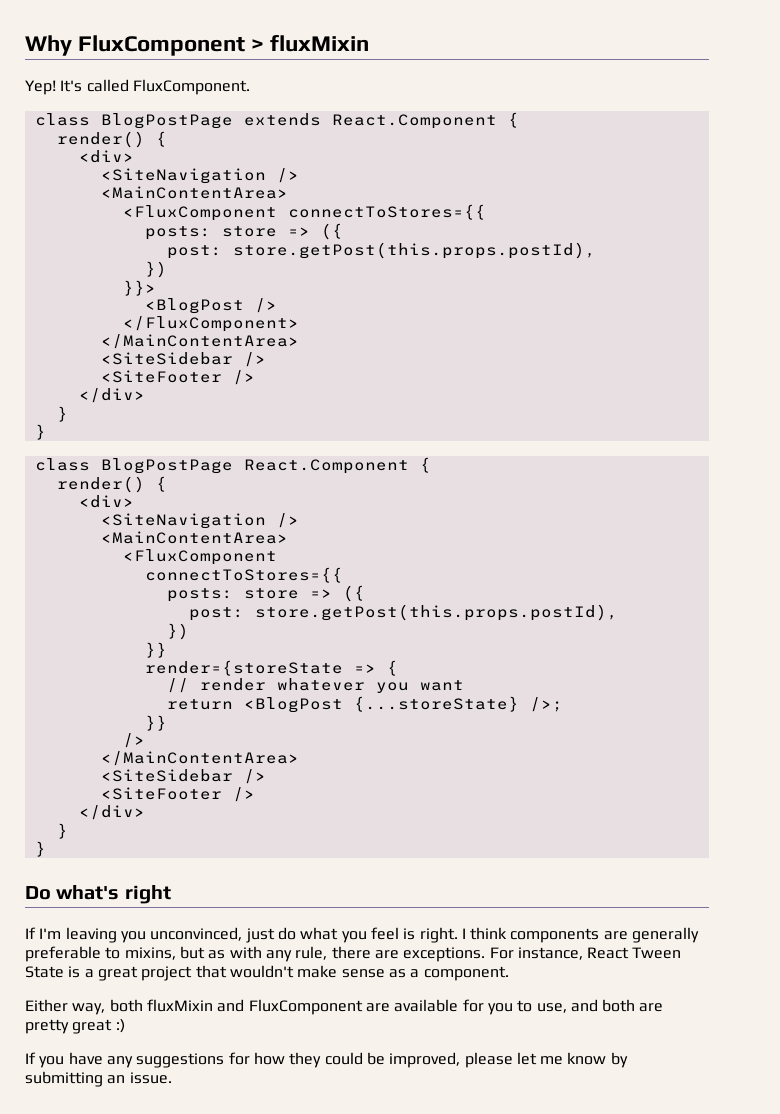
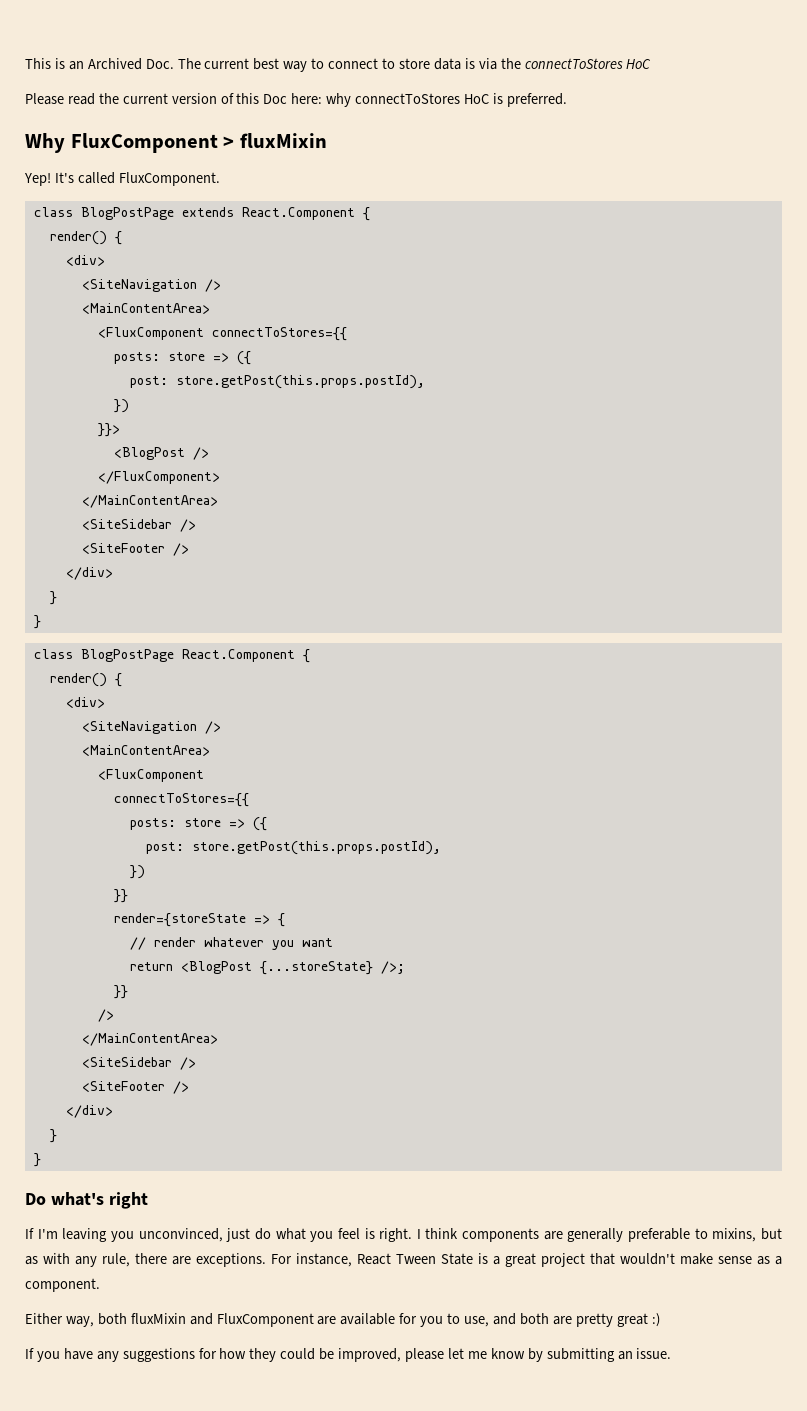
(25, 45) none -> [25,58,652,72] [25,93,567,107] This is an Archived Doc. The current best way to connect to store data is via the connectToStores HoC // Please read the current version of this Doc here: why connectToStores HoC is preferred. //

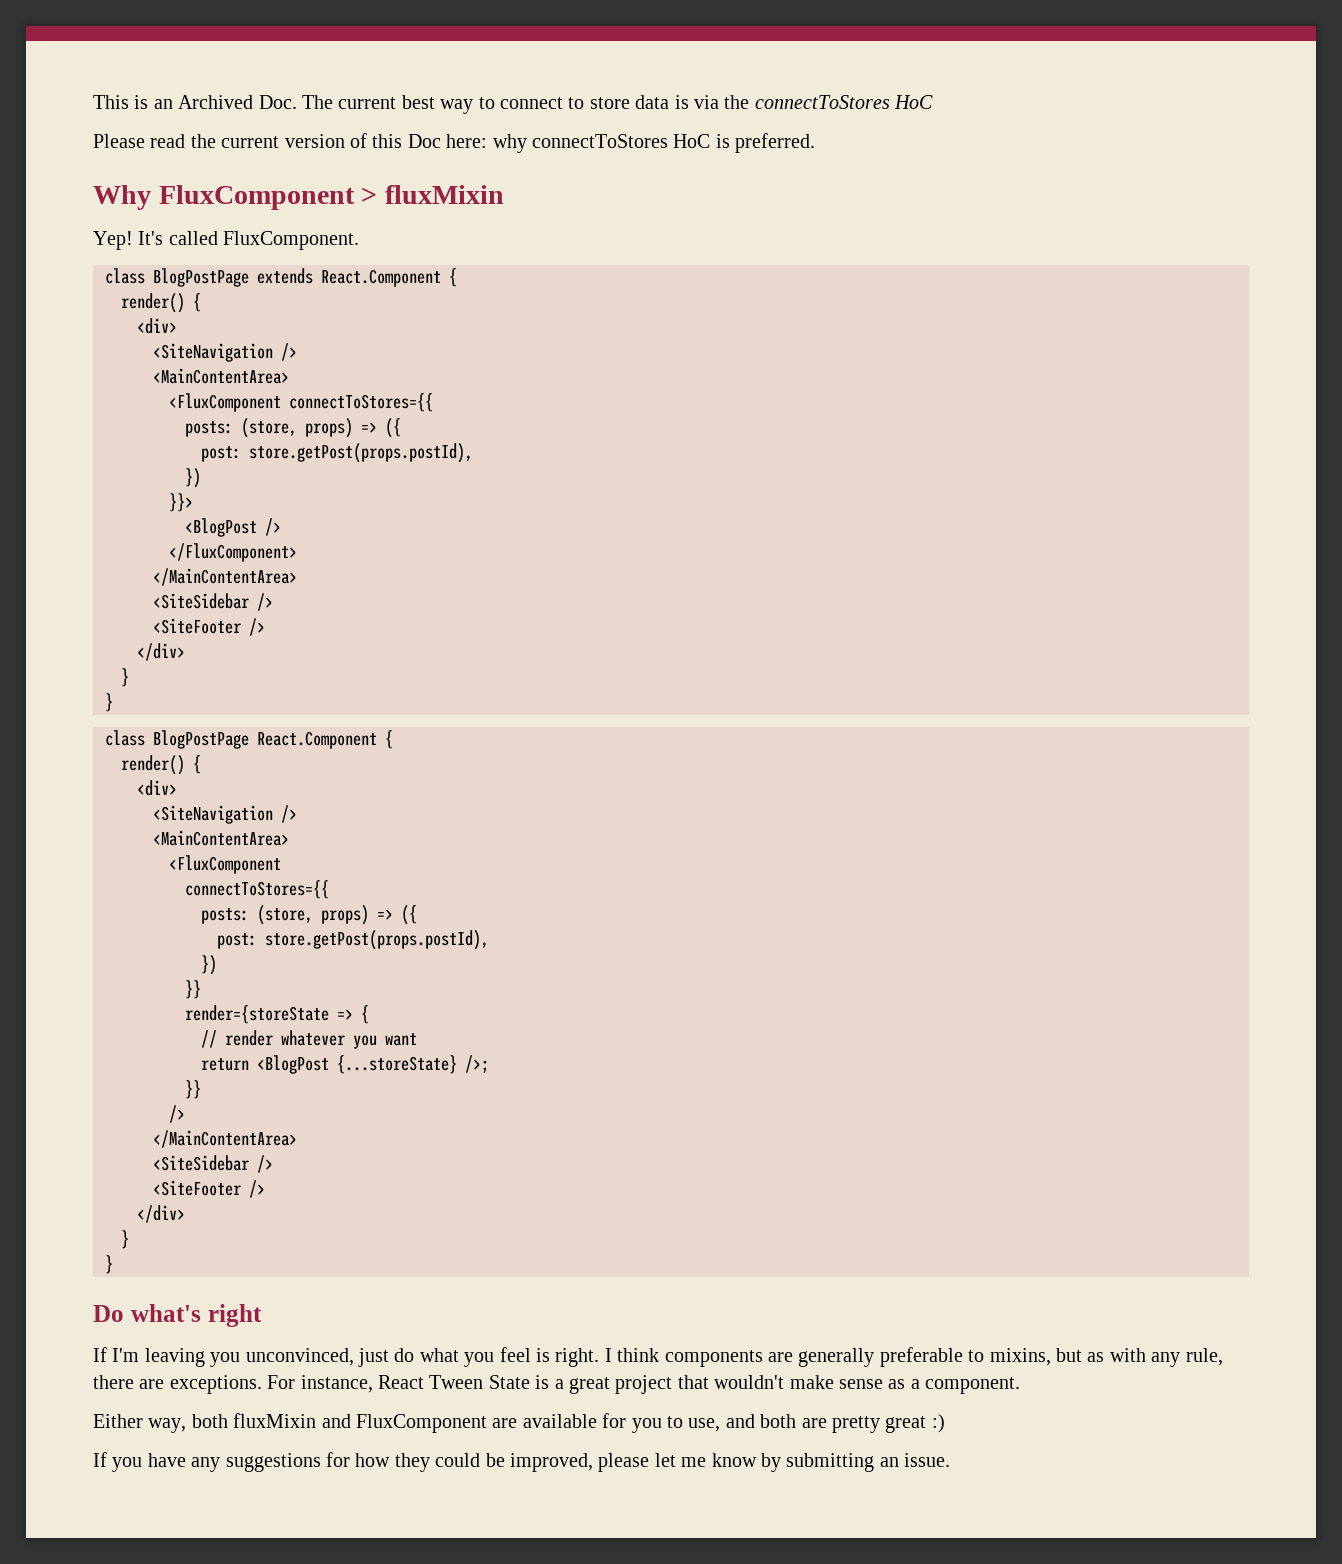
[167,351,251,365] [129,375,425,389] store => ({ // post: store.getPost(this.props.postId), -> [241,418,401,438] [201,443,473,463] (store, props) => ({ // post: store.getPost(props.postId),
[183,817,267,831] [145,841,441,855] store => ({ // post: store.getPost(this.props.postId), -> [257,905,417,925] [217,930,489,950] (store, props) => ({ // post: store.getPost(props.postId),

